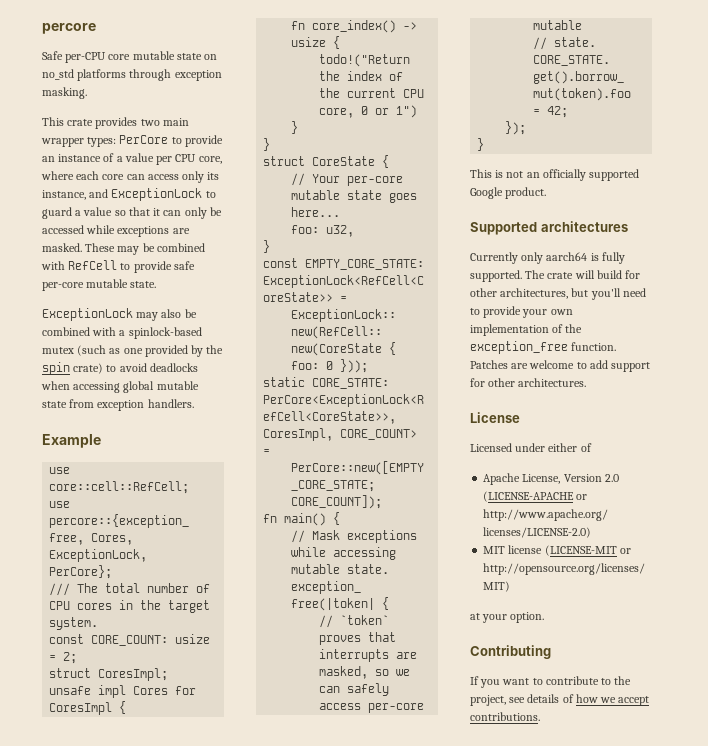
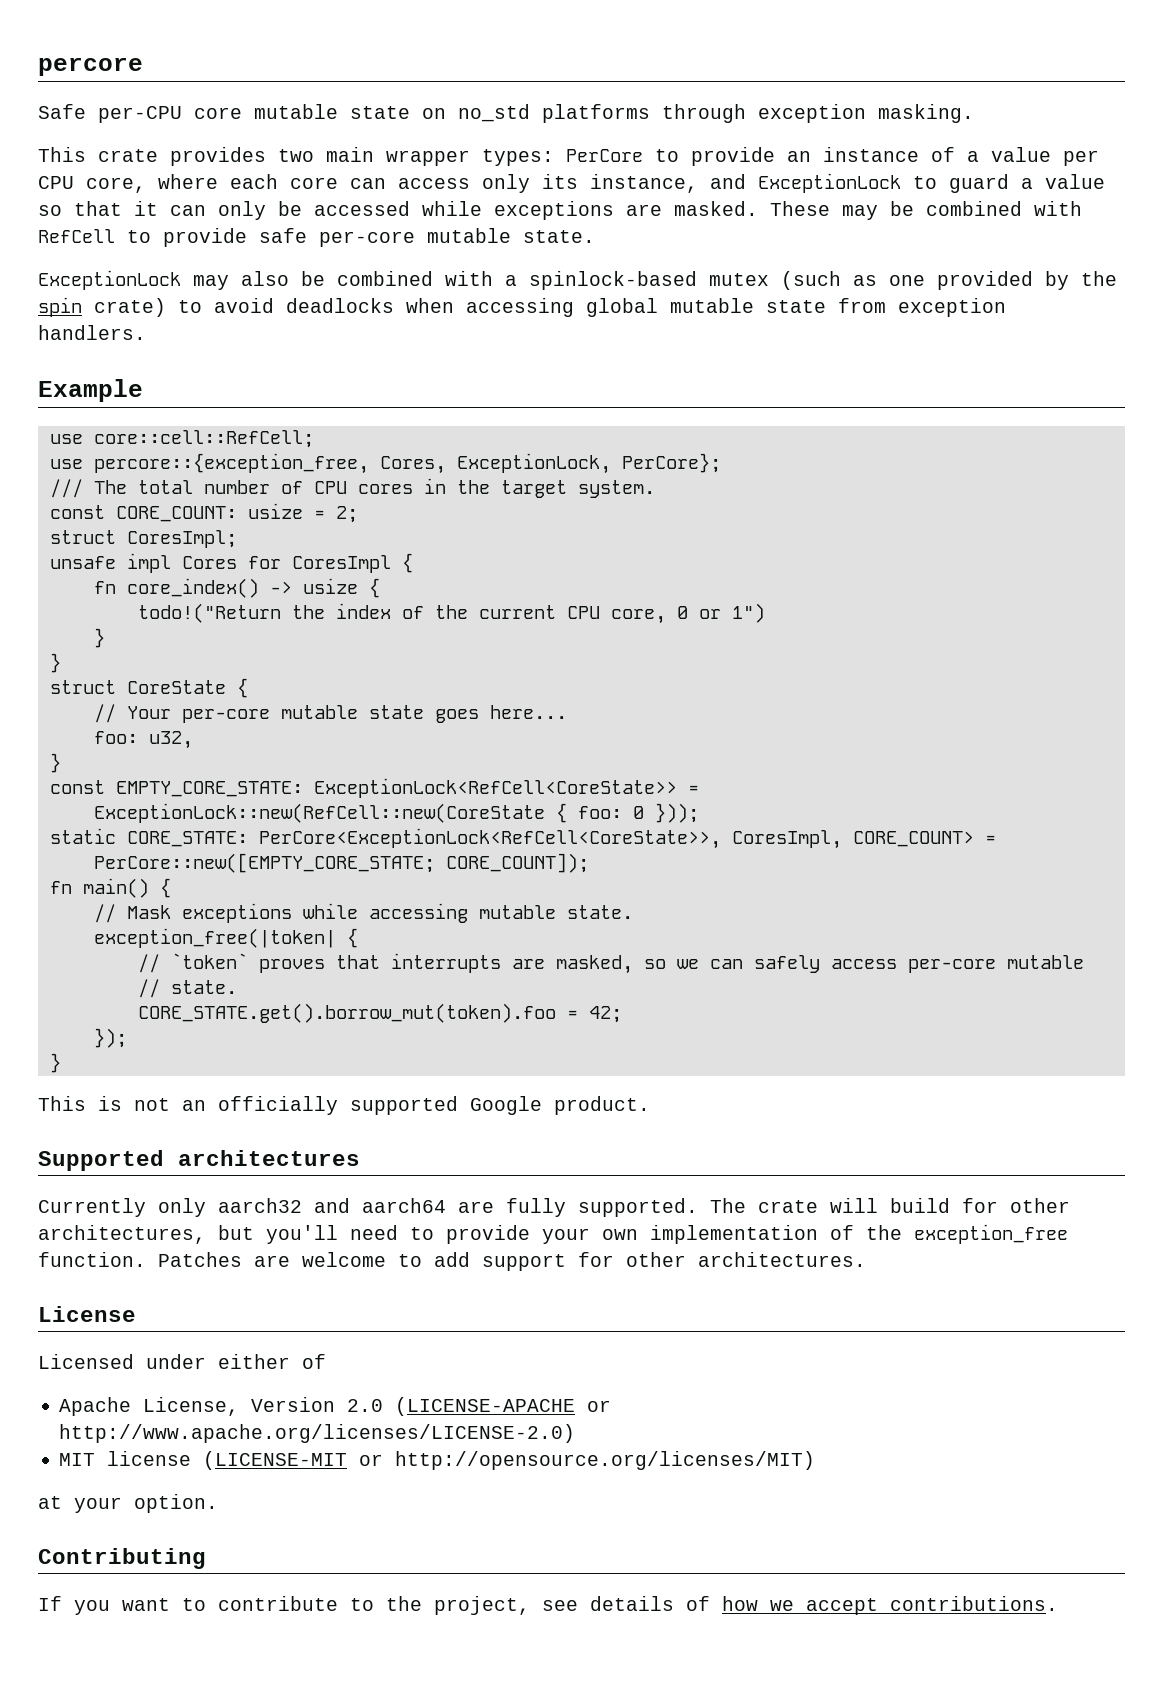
[546,252,599,261] aarch64 is -> [218,1198,494,1213] aarch32 and aarch64 are

